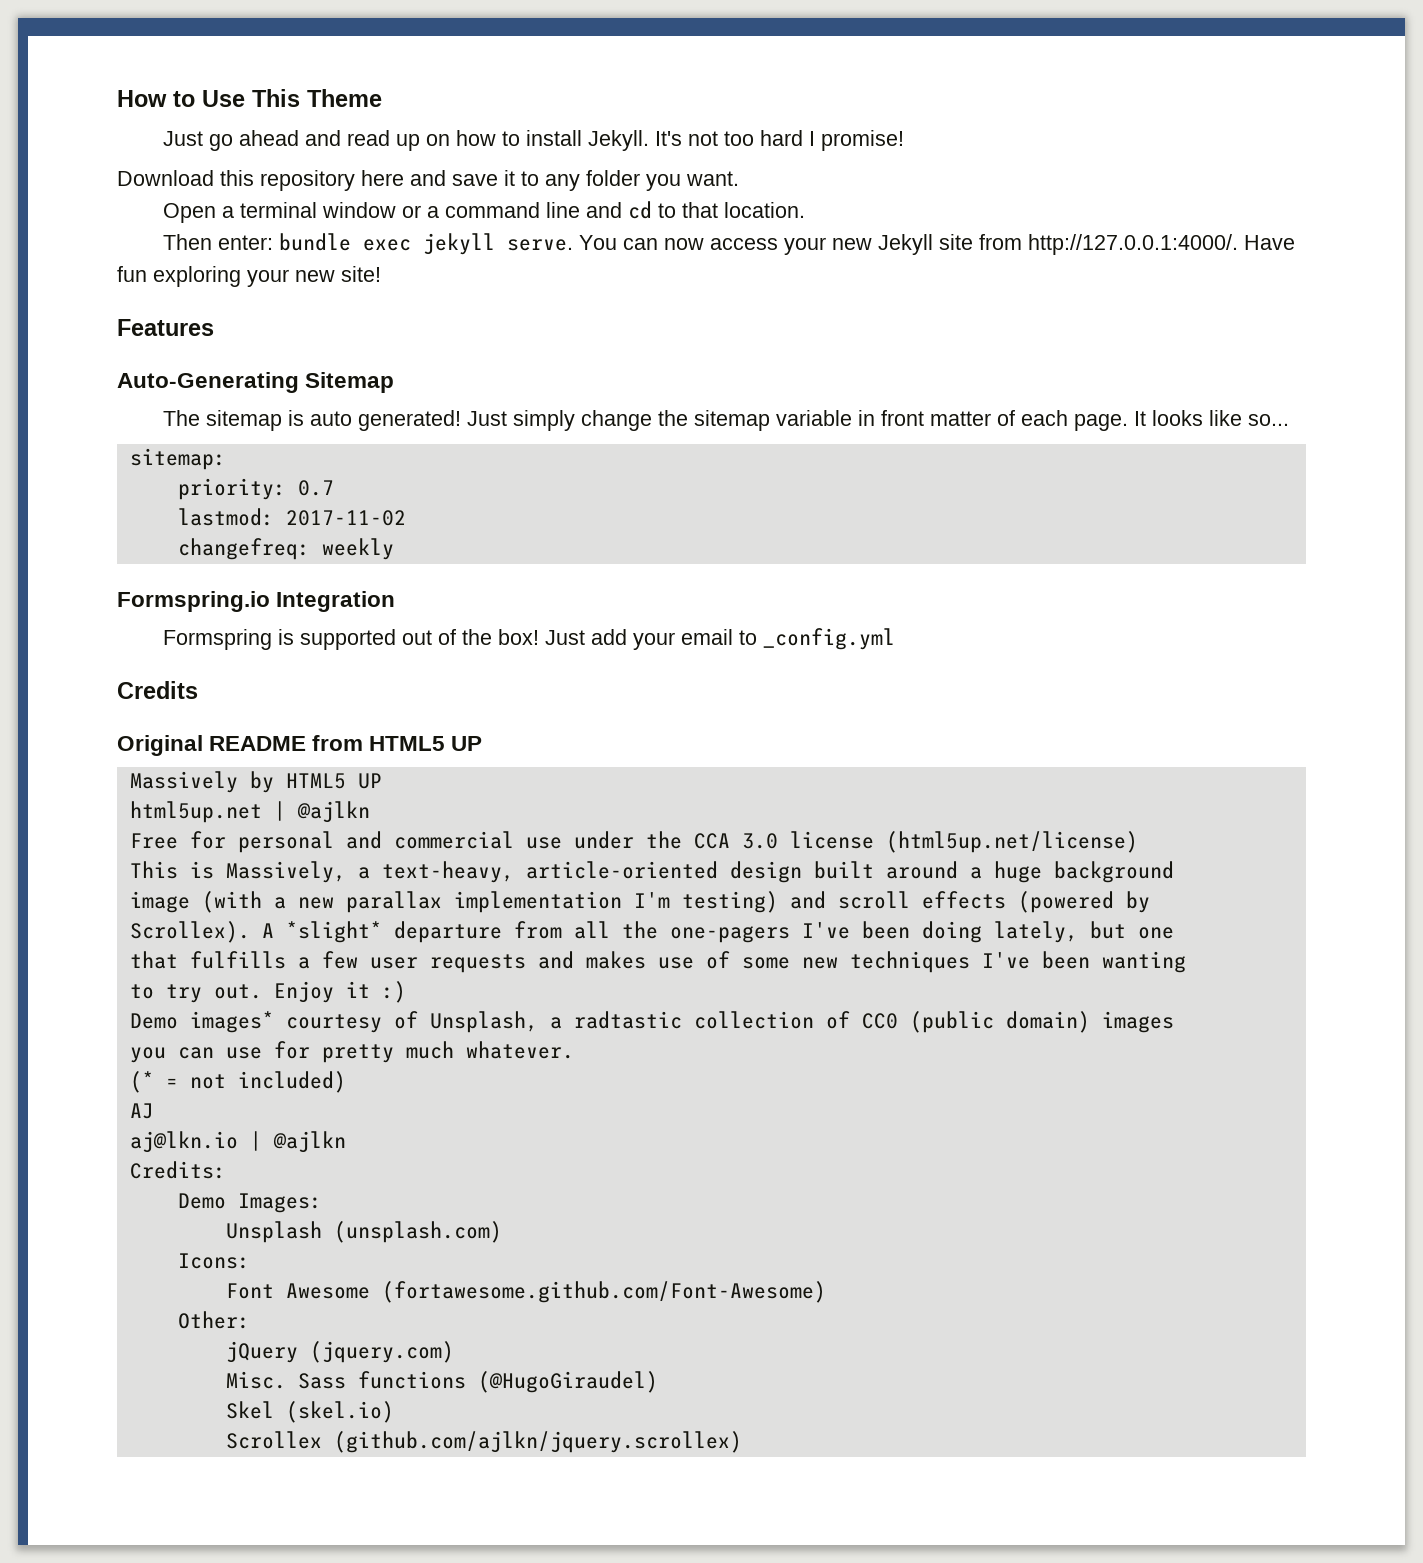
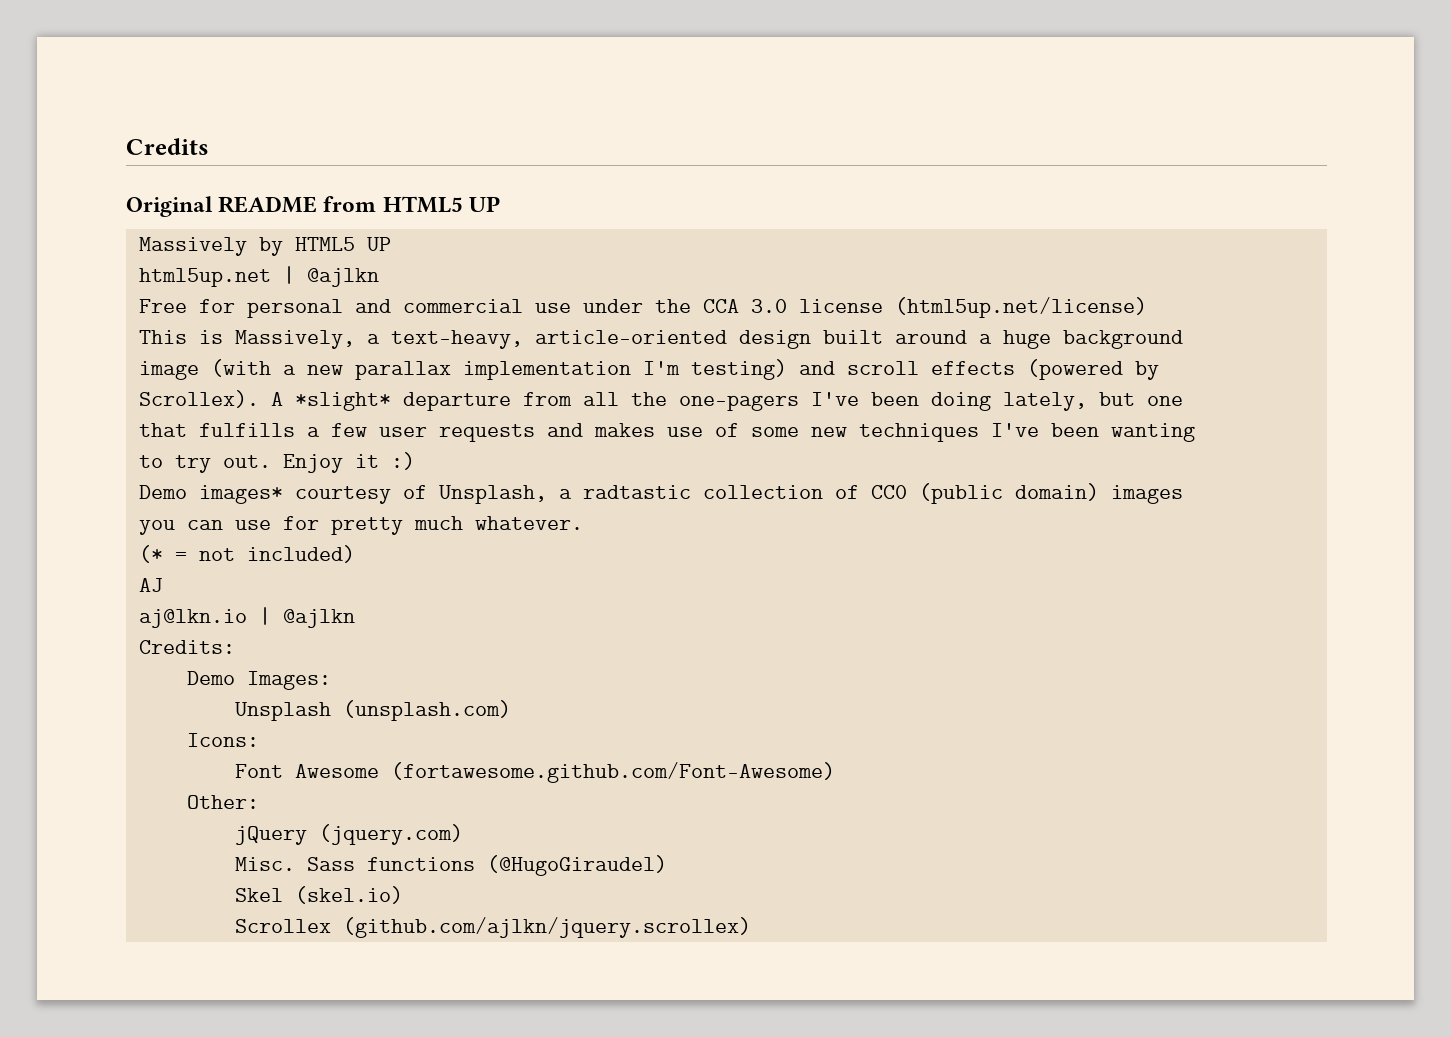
[117,89,382,107] [162,130,904,151] [117,170,739,191] [162,201,805,223] [162,233,1295,255] [117,266,381,287] [117,319,214,336] [117,372,395,393] [162,410,1289,431] [129,448,226,470] [177,478,334,500] [177,508,406,526] [177,538,394,560] [117,591,396,612] [162,628,895,650] How to Use This Theme // Just go ahead and read up on how to install Jekyll. It's not too hard I promise! // Download this repository here and save it to any folder you want. // Open a terminal window or a command line and cd to that location. // Then enter: bundle exec jekyll serve. You can now access your new Jekyll site from http://127.0.0.1:4000/. Have fun exploring your new site! // Features // Auto-Generating Sitemap // The sitemap is auto generated! Just simply change the sitemap variable in front matter of each page. It looks like so... // sitemap: // priority: 0.7 // lastmod: 2017-11-02 // changefreq: weekly // Formspring.io Integration // Formspring is supported out of the box! Just add your email to _config.yml // -> (126, 146) none

